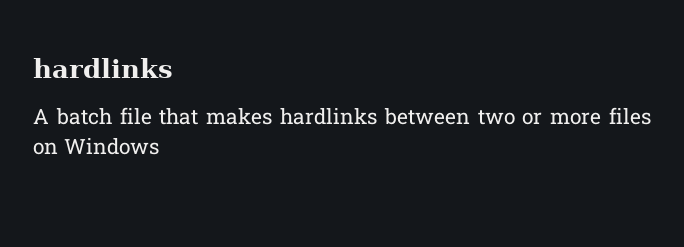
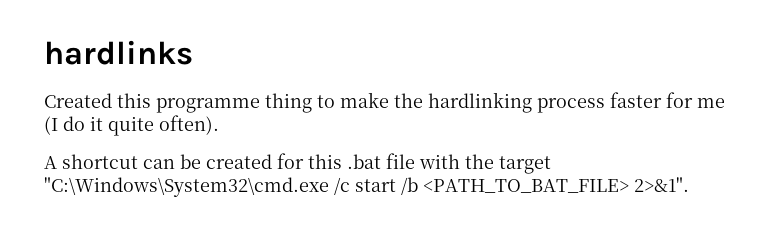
[33,107,651,125] [33,138,159,155] A batch file that makes hardlinks between two or more files on Windows -> [44,92,725,113] [44,115,219,136] [44,153,551,174] [44,177,689,197] Created this programme thing to make the hardlinking process faster for me (I do it quite often). // A shortcut can be created for this .bat file with the target "C:\Windows\System32\cmd.exe /c start /b <PATH_TO_BAT_FILE> 2>&1".

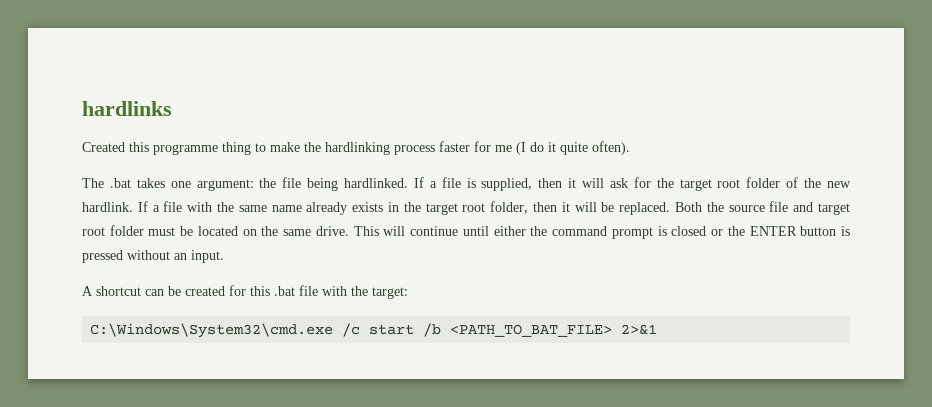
(219, 125) none -> [82,177,851,191] [82,201,850,215] [82,225,851,239] [82,250,224,263] // The .bat takes one argument: the file being hardlinked. If a file is supplied, then it will ask for the target root folder of the new hardlink. If a file with the same name already exists in the target root folder, then it will be replaced. Both the source file and target root folder must be located on the same drive. This will continue until either the command prompt is closed or the ENTER button is pressed without an input.
[499,156,551,174] [44,177,329,197] target "C:\Windows\System32\cmd.exe -> [372,287,408,299] [90,323,334,338] target: // C:\Windows\System32\cmd.exe
[634,177,689,192] 2>&1". -> [621,324,658,335] 2>&1

